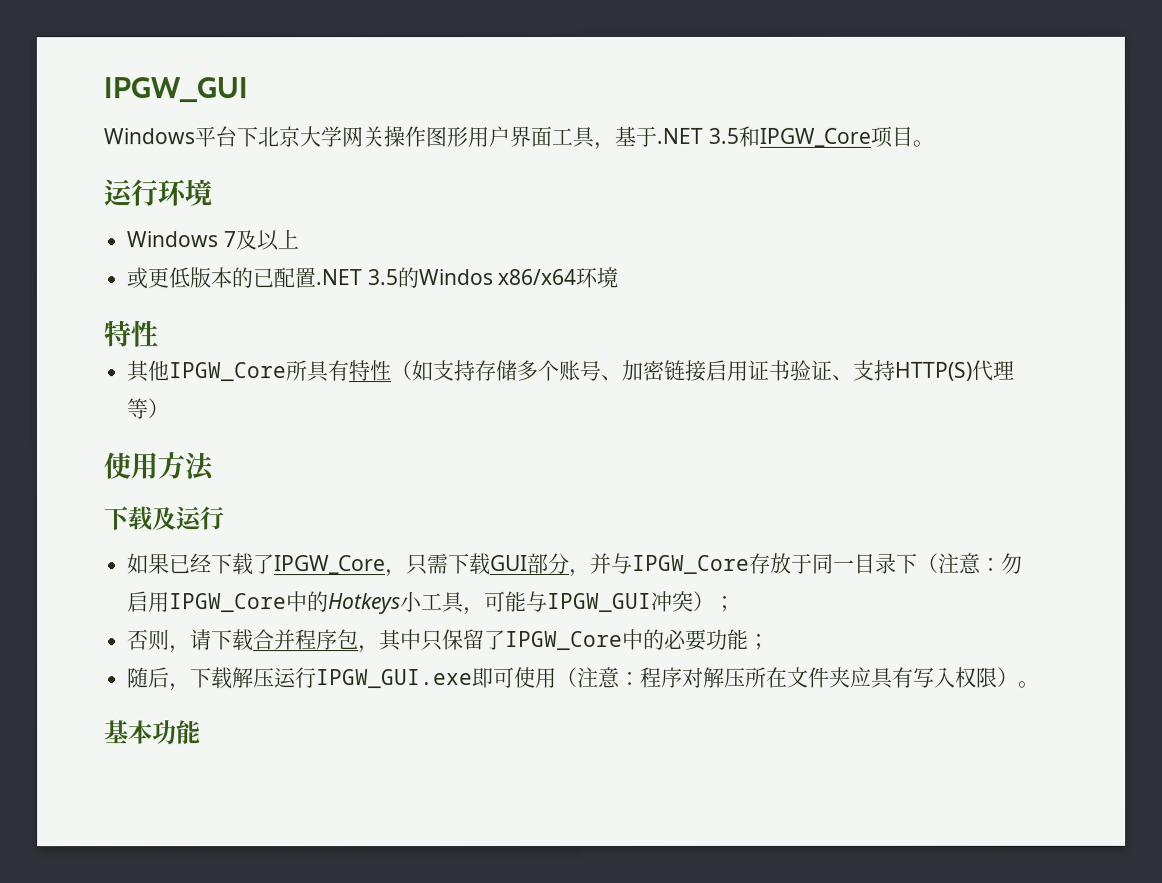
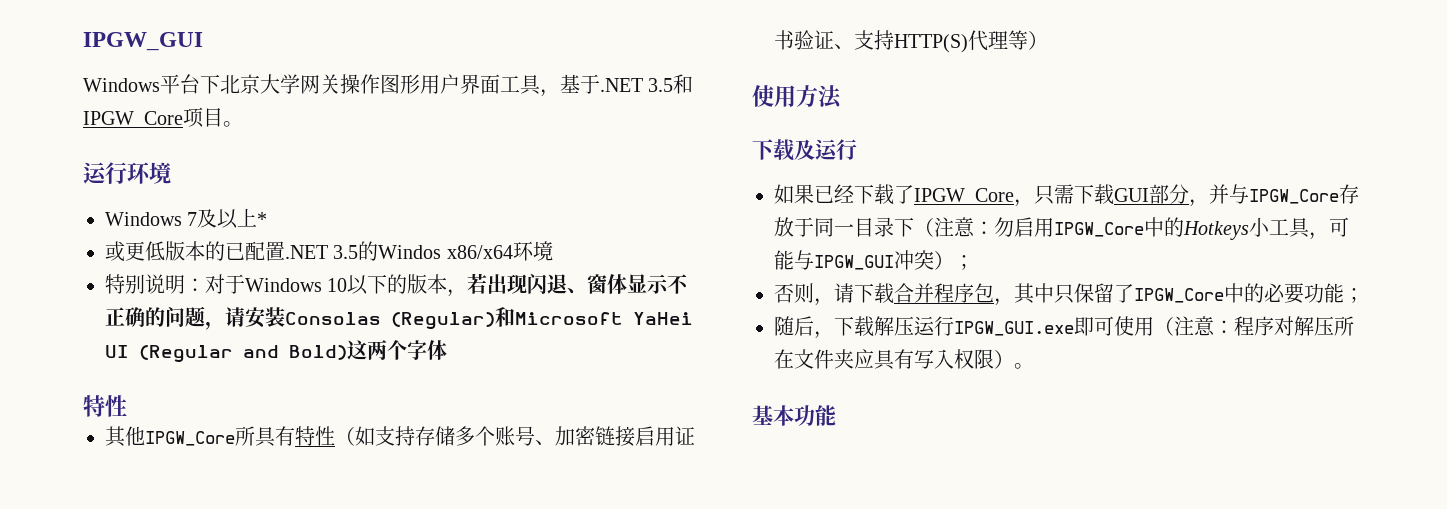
(299, 239) none -> [257,212,268,226] *
(619, 277) none -> [105,273,689,297] [105,306,693,330] [105,340,447,363] // 特别说明：对于Windows 10以下的版本，若出现闪退、窗体显示不正确的问题，请安装Consolas (Regular)和Microsoft YaHei UI (Regular and Bold)这两个字体

